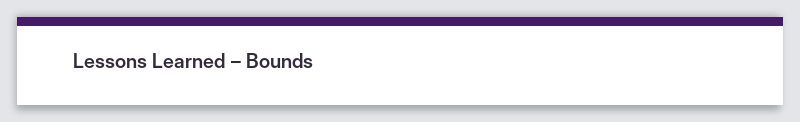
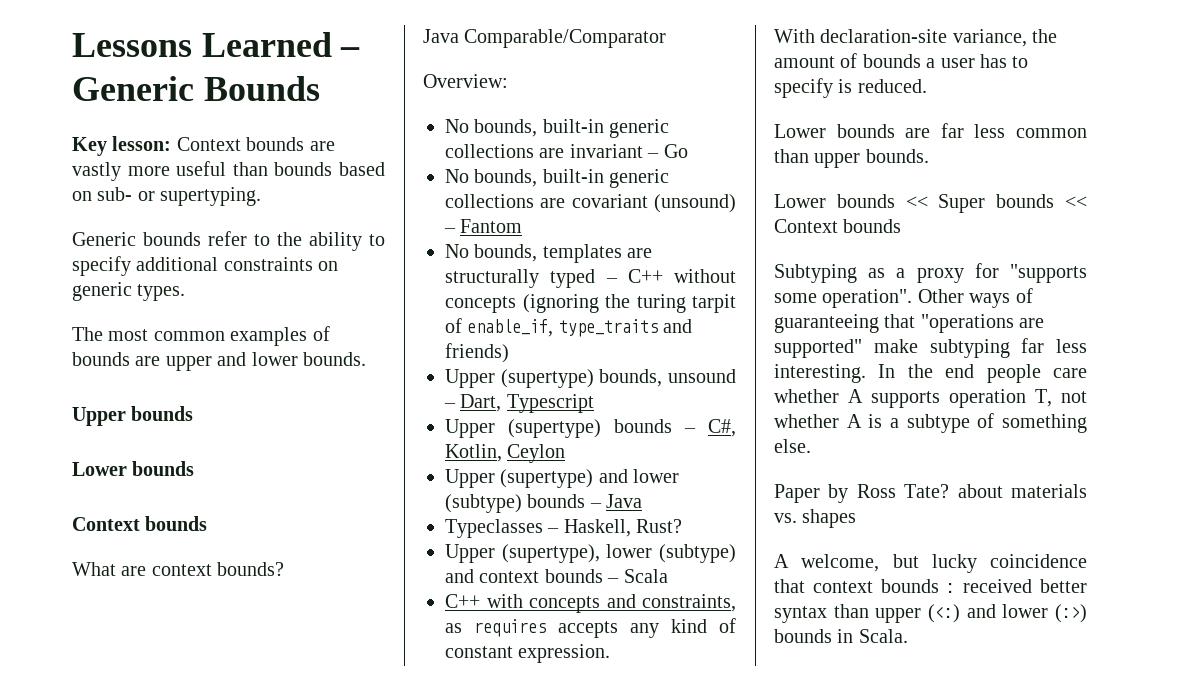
(241, 64) none -> [72,76,194,101] Generic
(313, 60) none -> [72,136,335,156] [72,161,385,181] [72,187,262,206] [72,231,385,251] [72,256,339,276] [72,282,186,301] [72,326,330,346] [72,352,366,371] [72,406,194,426] [72,461,195,476] [72,516,208,531] [72,562,285,576] [423,29,667,48] [423,74,508,88] [445,119,670,138] [445,144,688,158] [445,169,670,188] [445,194,736,213] [444,219,523,233] [445,244,653,263] [445,269,736,288] [445,294,736,313] [445,318,693,337] [445,343,509,363] [445,369,736,388] [444,394,594,413] [445,419,736,438] [445,444,566,463] [445,469,680,488] [445,494,643,513] [445,519,683,538] [445,544,736,563] [445,569,668,583] [445,594,736,613] [445,618,736,638] [445,644,611,663] [774,29,1058,47] [774,53,1029,68] [774,78,927,98] [774,123,1087,138] [774,149,929,168] [774,194,1087,213] [774,219,902,233] [774,263,1087,283] [774,288,1033,308] [774,314,1045,333] [774,338,1087,358] [774,364,1087,383] [774,389,1087,408] [774,413,1087,433] [774,439,811,453] [774,484,1087,503] [774,509,857,528] [774,554,1087,573] [774,579,1087,593] [774,604,1087,623] [774,629,908,643] // Key lesson: Context bounds are vastly more useful than bounds based on sub- or supertyping. // Generic bounds refer to the ability to specify additional constraints on generic types. // The most common examples of bounds are upper and lower bounds. // Upper bounds // Lower bounds // Context bounds // What are context bounds? // Java Comparable/Comparator // Overview: // No bounds, built-in generic collections are invariant – Go // No bounds, built-in generic collections are covariant (unsound) – Fantom // No bounds, templates are structurally typed – C++ without concepts (ignoring the turing tarpit of enable_if, type_traits and friends) // Upper (supertype) bounds, unsound – Dart, Typescript // Upper (supertype) bounds – C#, Kotlin, Ceylon // Upper (supertype) and lower (subtype) bounds – Java // Typeclasses – Haskell, Rust? // Upper (supertype), lower (subtype) and context bounds – Scala // C++ with concepts and constraints, as requires accepts any kind of constant expression. // With declaration-site variance, the amount of bounds a user has to specify is reduced. // Lower bounds are far less common than upper bounds. // Lower bounds << Super bounds << Context bounds // Subtyping as a proxy for "supports some operation". Other ways of guaranteeing that "operations are supported" make subtyping far less interesting. In the end people care whether A supports operation T, not whether A is a subtype of something else. // Paper by Ross Tate? about materials vs. shapes // A welcome, but lucky coincidence that context bounds : received better syntax than upper (<:) and lower (:>) bounds in Scala.

